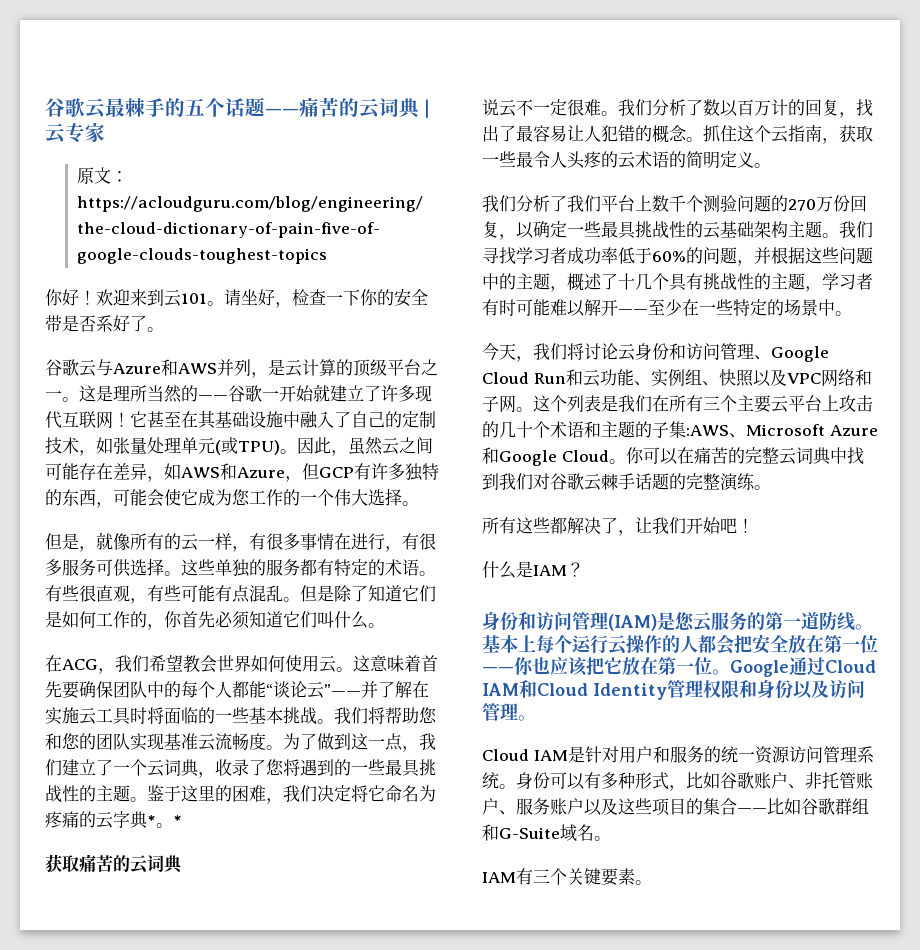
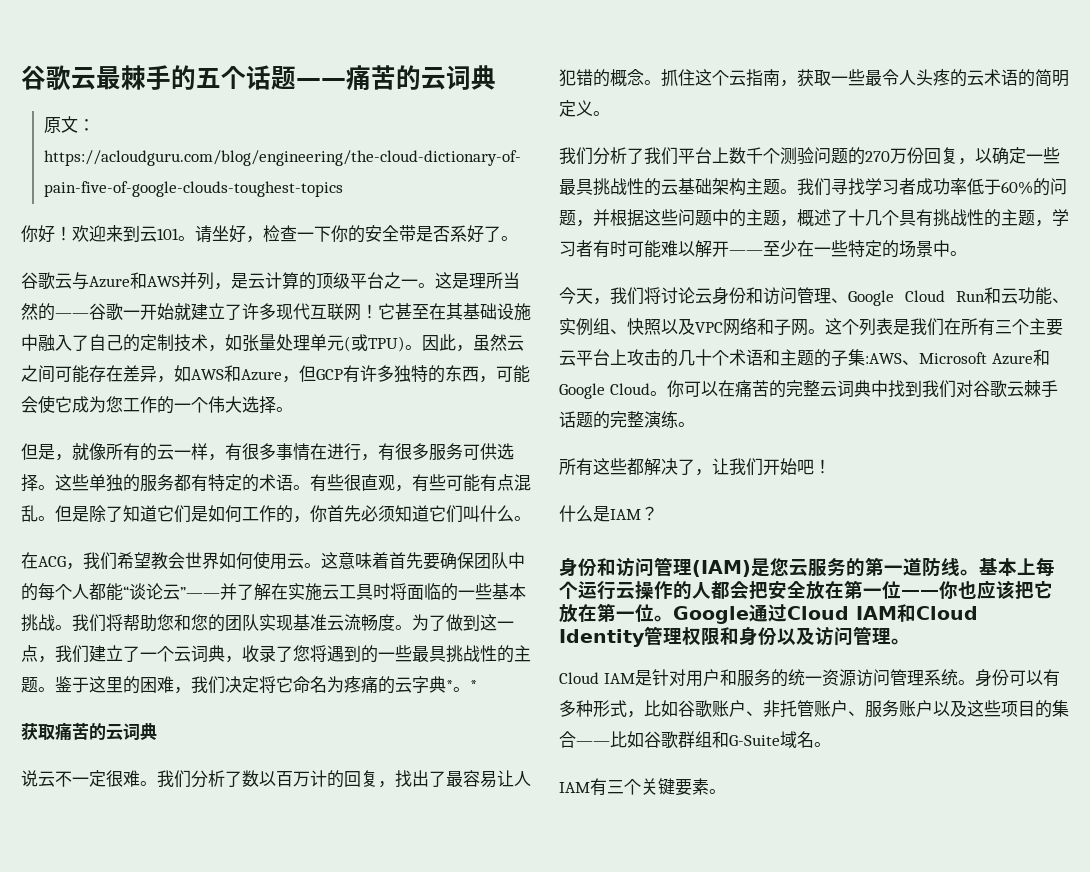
[424,99,431,118] [45,122,105,144] | 云专家 -> (496, 77) none

